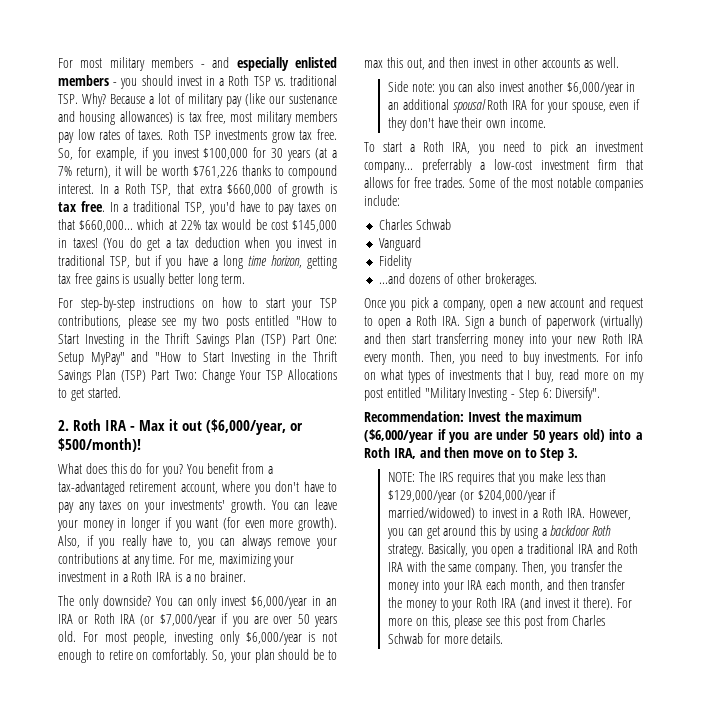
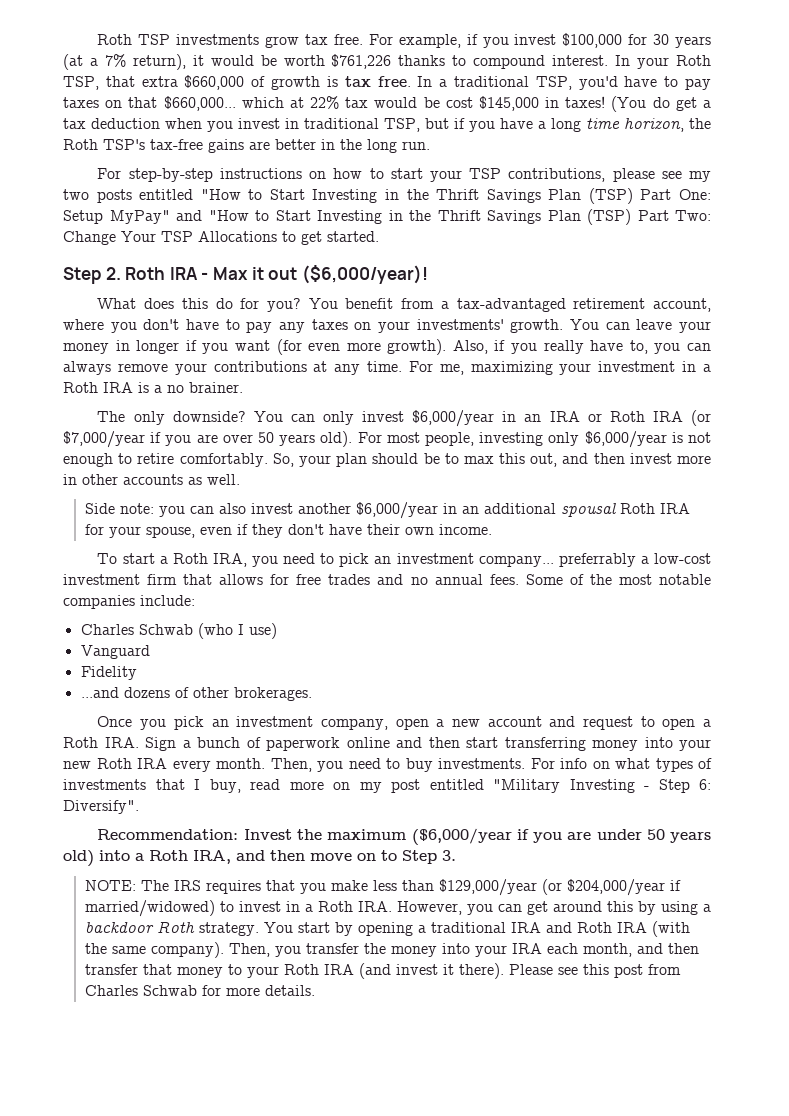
[58,57,337,71] [58,75,337,89] [58,93,337,107] [58,111,337,125] [58,129,164,143] For most military members - and especially enlisted members - you should invest in a Roth TSP vs. traditional TSP. Why? Because a lot of military pay (like our sustenance and housing allowances) is tax free, most military members pay low rates of taxes. -> (97, 39) none
[58,147,91,160] So, for -> [368,34,393,45] For
[125,165,143,176] will -> [210,55,254,66] would
[114,186,120,194] a -> [637,57,670,69] your
[307,256,337,269] [58,273,246,287] getting tax free gains is usually better long term. -> [689,118,711,129] [63,139,430,153] the Roth TSP's tax-free gains are better in the long run.
(121, 392) none -> [63,267,101,284] Step
[206,419,304,435] [58,438,141,452] ($6,000/year, or $500/month)! -> [301,265,428,284] ($6,000/year)!
[58,631,76,642] old. -> [320,431,353,447] old).
[136,652,149,660] on -> (175, 458) none
(498, 63) none -> [677,455,711,464] more
[435,177,466,188] trades. -> [328,574,519,585] trades and no annual fees.
(452, 224) none -> [197,623,277,639] (who I use)
[433,300,439,308] a -> [211,716,314,727] an investment
[600,315,643,329] (virtually) -> [346,737,390,748] online
[427,543,515,557] Basically, you open -> [263,922,413,936] You start by opening
[406,561,427,572] with -> [651,921,690,937] (with
[475,564,519,575] company. -> [150,942,224,958] company).
[388,597,403,608] the -> [142,964,172,975] that
[616,598,632,608] [388,615,483,629] For more on this, please -> [508,964,553,975] Please

